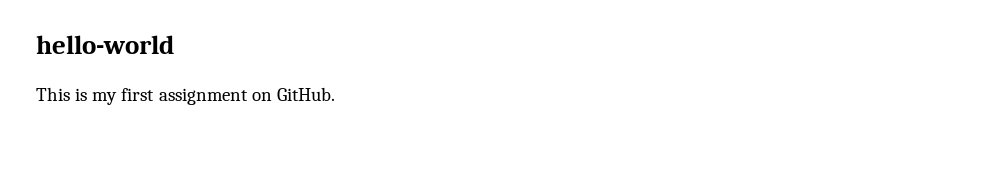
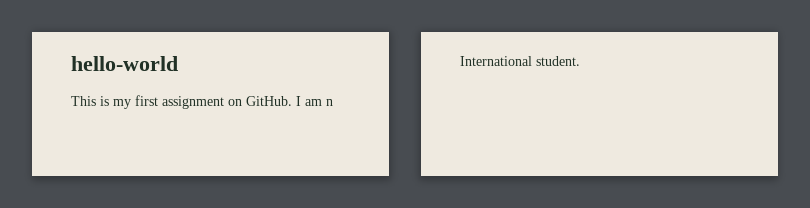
(335, 94) none -> [296,96,333,106] [460,56,580,66] I am n International student.

